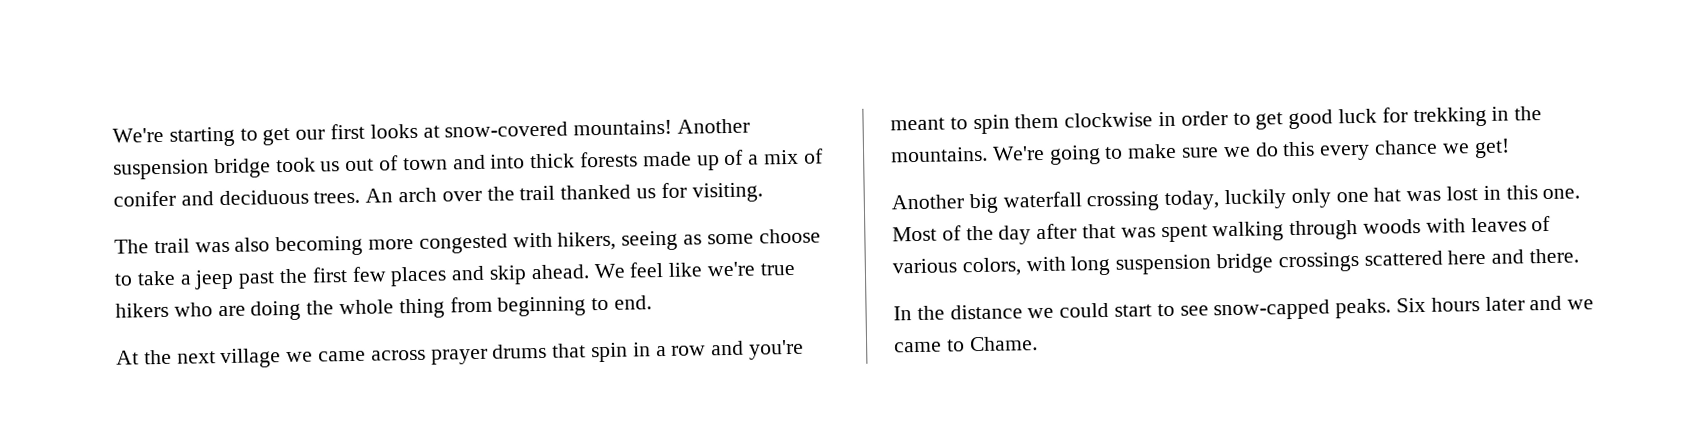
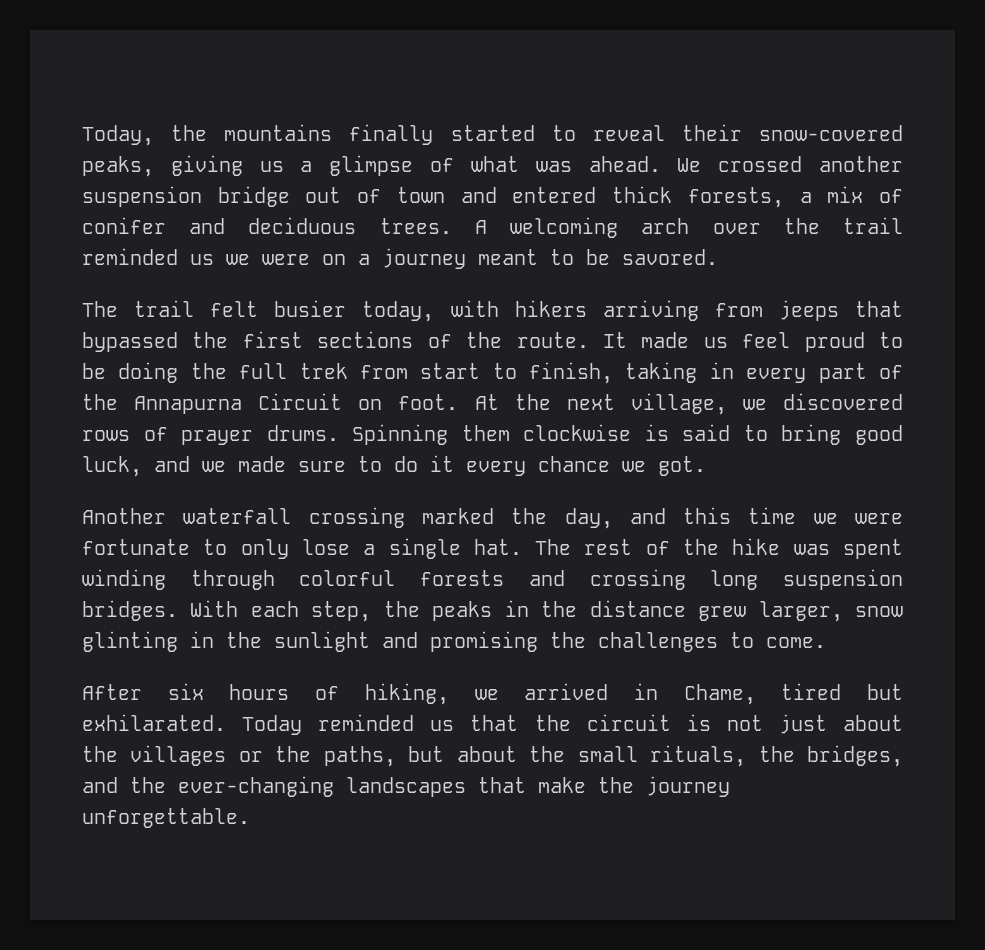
[112,118,751,147] [113,149,745,180] We're starting to get our first looks at snow-covered mountains! Another suspension bridge took us out of town and into thick forests made up of -> [82,124,903,146] [82,155,904,177] [82,186,784,208] Today, the mountains finally started to reveal their snow-covered peaks, giving us a glimpse of what was ahead. We crossed another suspension bridge out of town and entered thick forests,
[365,188,394,203] An -> [474,217,619,238] A welcoming
[560,182,763,203] [114,228,821,257] [114,261,795,290] [115,295,653,321] [116,339,805,369] [890,106,1543,135] [890,141,1316,165] thanked us for visiting. // The trail was also becoming more congested with hikers, seeing as some choose to take a jeep past the first few places and skip ahead. We feel like we're true hikers who are doing the whole thing from beginning to end. // At the next village we came across prayer drums that spin in a row and you're meant to spin them clockwise in order to get good luck for trekking in the mountains. We're going to make sure we do this -> [82,248,718,269] [82,300,904,322] [82,331,903,352] [82,362,903,384] [82,393,904,415] [82,424,903,445] [82,455,454,477] reminded us we were on a journey meant to be savored. // The trail felt busier today, with hikers arriving from jeeps that bypassed the first sections of the route. It made us feel proud to be doing the full trek from start to finish, taking in every part of the Annapurna Circuit on foot. At the next village, we discovered rows of prayer drums. Spinning them clockwise is said to bring good luck, and we made sure to do it
[1473,138,1510,159] [891,193,999,214] get! // Another big -> [658,456,706,476] [82,508,166,524] got. // Another
[1164,185,1581,211] [892,215,1552,245] [892,248,1580,277] [893,295,1595,321] [894,336,1038,353] today, luckily only one hat was lost in this one. Most of the day after that was spent walking through woods with leaves of various colors, with long suspension bridge crossings scattered here and there. // In the distance we could start to see snow-capped peaks. Six hours later and we came to Chame. -> [421,507,903,529] [82,538,903,559] [82,569,903,590] [82,600,903,622] [82,631,826,652] [82,683,904,705] [82,714,904,735] [82,745,904,767] [82,776,730,797] [82,808,250,828] marked the day, and this time we were fortunate to only lose a single hat. The rest of the hike was spent winding through colorful forests and crossing long suspension bridges. With each step, the peaks in the distance grew larger, snow glinting in the sunlight and promising the challenges to come. // After six hours of hiking, we arrived in Chame, tired but exhilarated. Today reminded us that the circuit is not just about the villages or the paths, but about the small rituals, the bridges, and the ever-changing landscapes that make the journey unforgettable.

